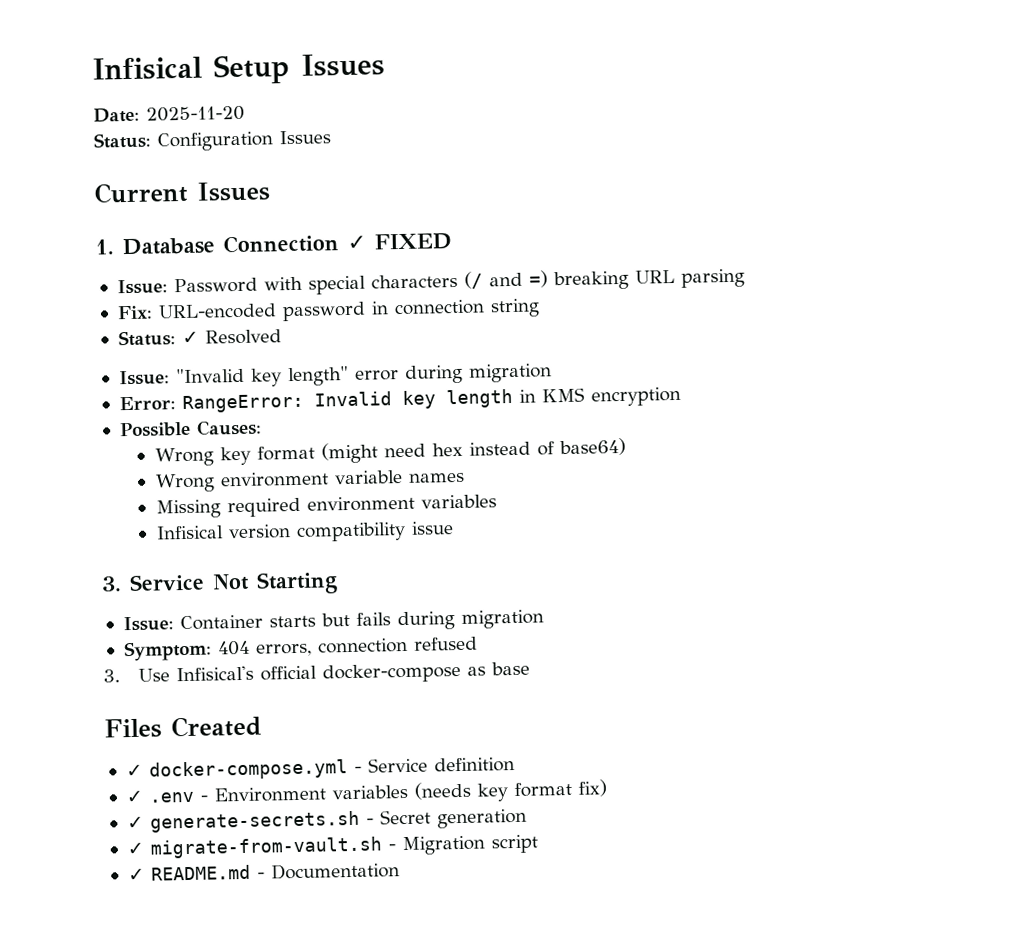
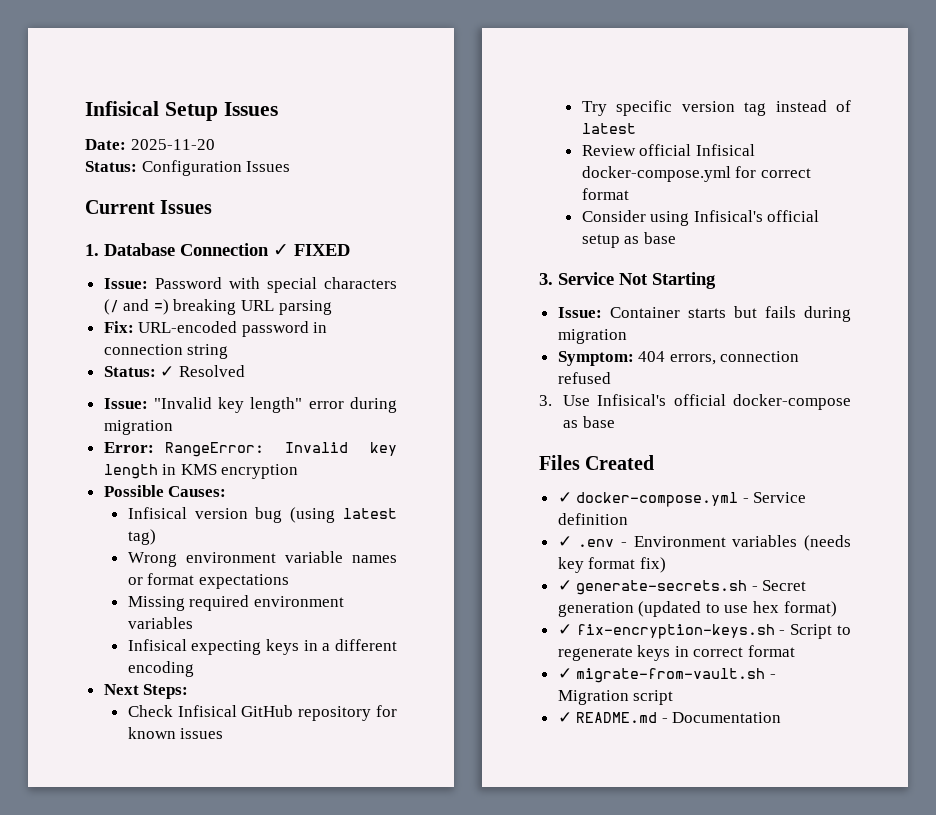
[154,437,626,467] Wrong key format (might need hex instead of base64) -> [127,507,397,523] [127,529,156,545] Infisical version bug (using latest tag)
(465, 477) none -> [127,573,289,589] or format expectations
[227,521,454,542] version compatibility issue -> [191,639,397,655] [127,661,194,677] [103,684,189,699] [127,705,397,721] [127,727,224,739] [581,100,851,116] [581,123,636,134] [581,144,755,156] [581,166,811,182] [581,188,629,200] [581,210,820,226] [581,232,676,248] expecting keys in a different encoding // Next Steps: // Check Infisical GitHub repository for known issues // Try specific version tag instead of latest // Review official Infisical docker-compose.yml for correct format // Consider using Infisical's official setup as base
(527, 818) none -> [638,601,837,617] [557,624,851,639] [557,645,796,661] (updated to use hex format) // ✓ fix-encryption-keys.sh - Script to regenerate keys in correct format

